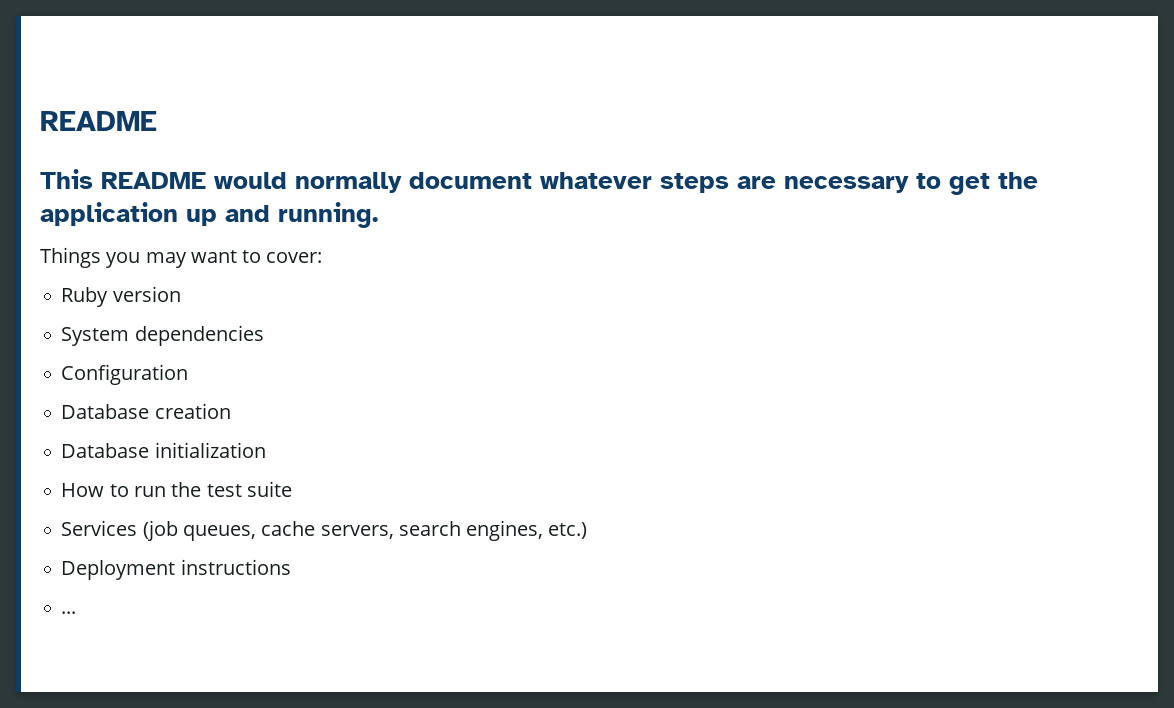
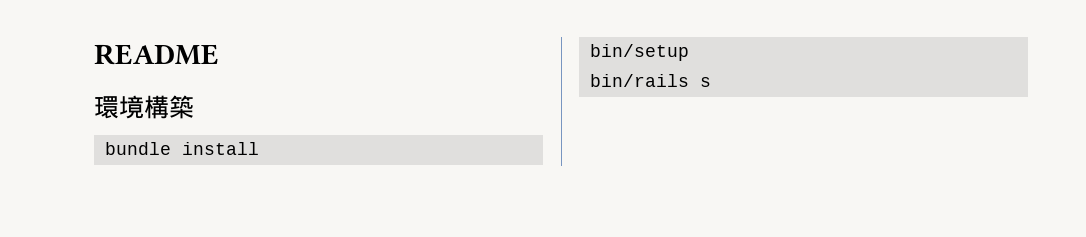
[40,169,1038,195] [40,202,378,228] [40,247,323,268] [61,286,181,307] [61,325,264,346] [61,364,189,385] [61,403,231,419] [61,442,266,458] [61,481,292,497] [61,520,588,541] [61,559,291,580] [61,611,77,614] This README would normally document whatever steps are necessary to get the application up and running. // Things you may want to cover: // Ruby version // System dependencies // Configuration // Database creation // Database initialization // How to run the test suite // Services (job queues, cache servers, search engines, etc.) // Deployment instructions // ... -> [94,95,194,119] [105,142,260,155] [590,44,690,61] [590,74,712,87] 環境構築 // bundle install // bin/setup // bin/rails s

